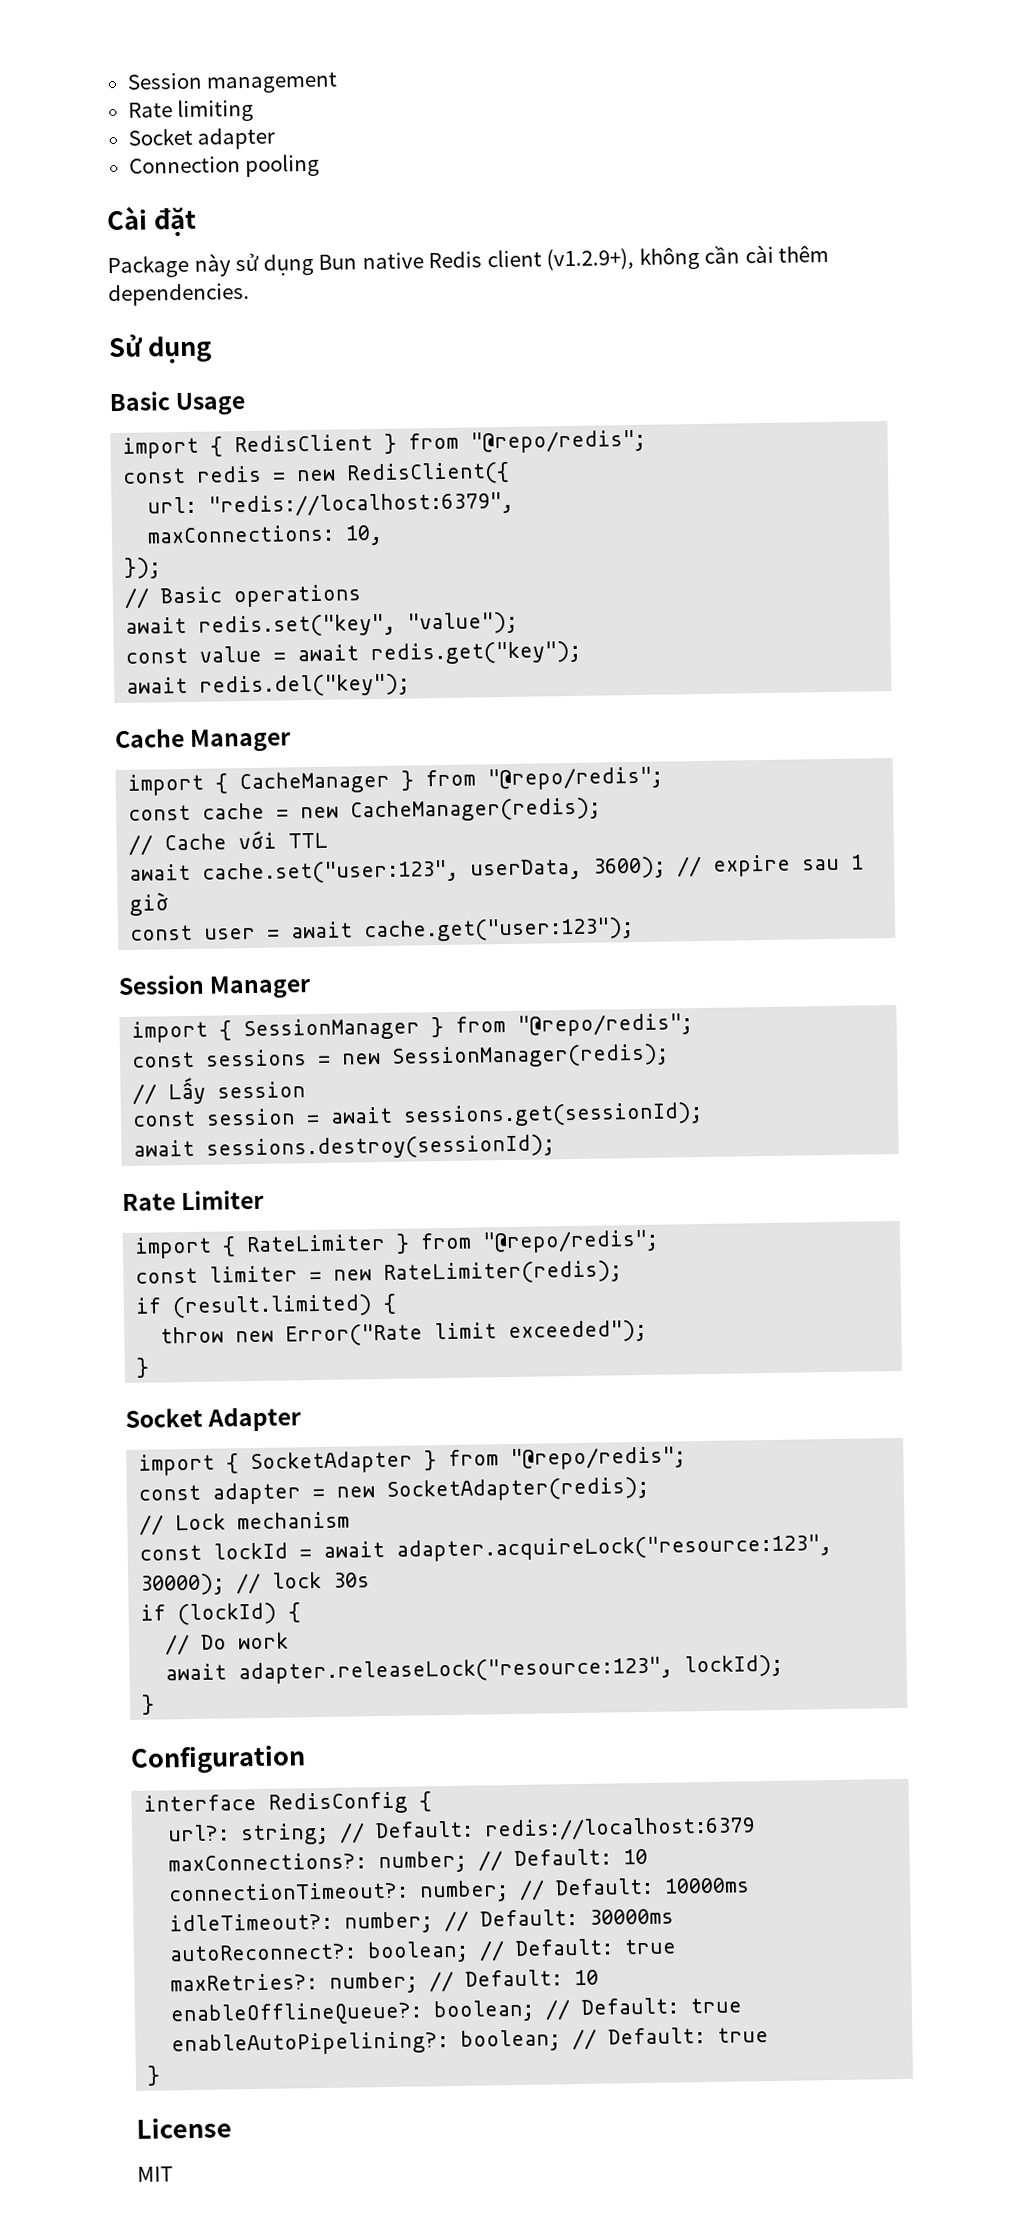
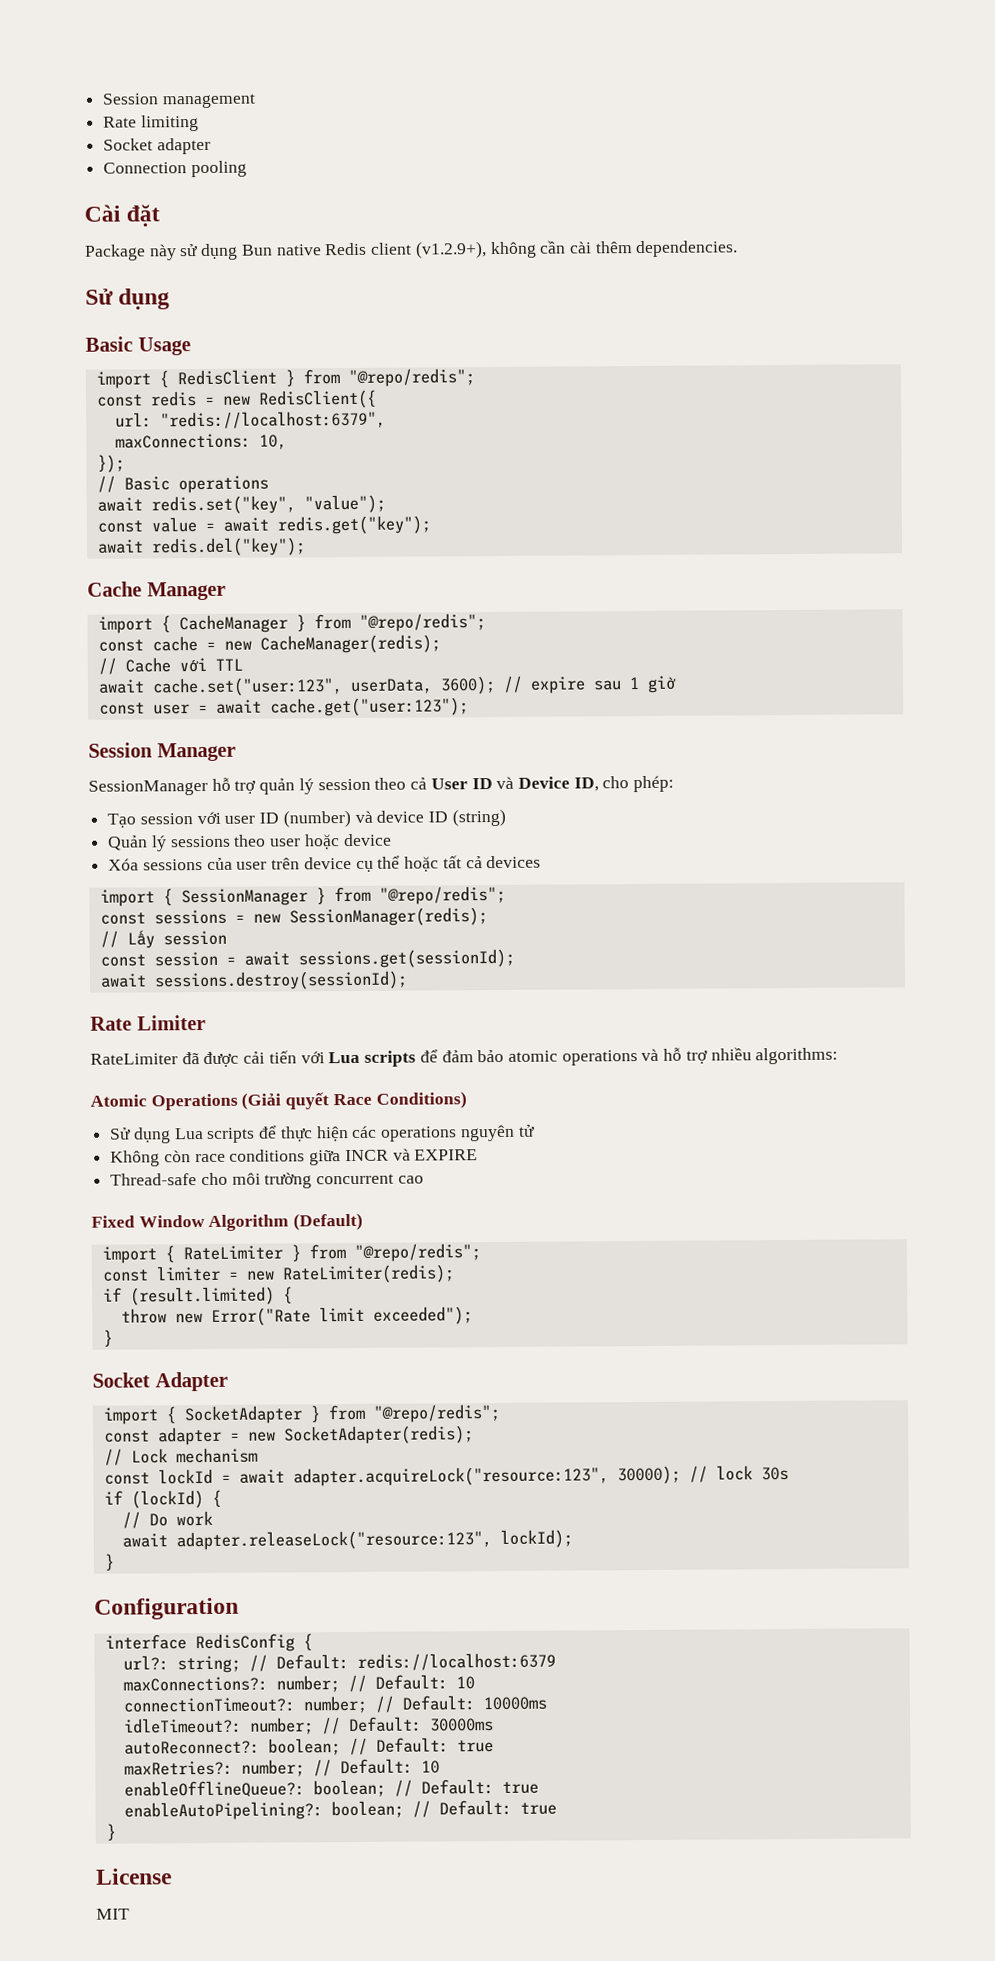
(313, 987) none -> [88,775,675,796] [107,808,506,828] [108,833,392,852] [108,855,542,872] // SessionManager hỗ trợ quản lý session theo cả User ID và Device ID, cho phép: // Tạo session với user ID (number) và device ID (string) // Quản lý sessions theo user hoặc device // Xóa sessions của user trên device cụ thể hoặc tất cả devices
(266, 1200) none -> [90,1047,839,1068] [90,1091,467,1111] [109,1124,535,1144] [110,1148,479,1167] [110,1172,424,1189] [91,1212,364,1231] // RateLimiter đã được cải tiến với Lua scripts để đảm bảo atomic operations và hỗ trợ nhiều algorithms: // Atomic Operations (Giải quyết Race Conditions) // Sử dụng Lua scripts để thực hiện các operations nguyên tử // Không còn race conditions giữa INCR và EXPIRE // Thread-safe cho môi trường concurrent cao // Fixed Window Algorithm (Default)

